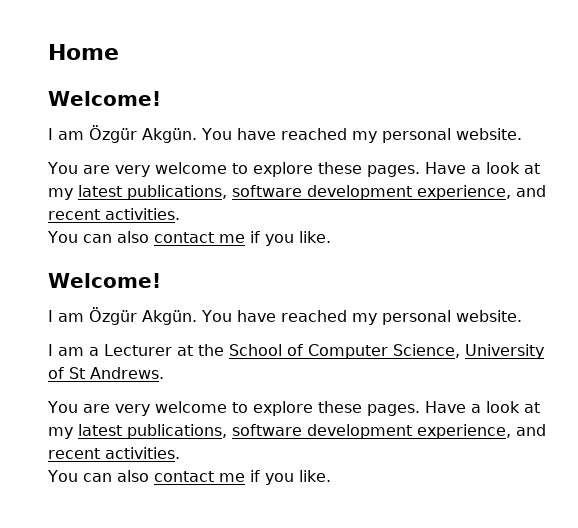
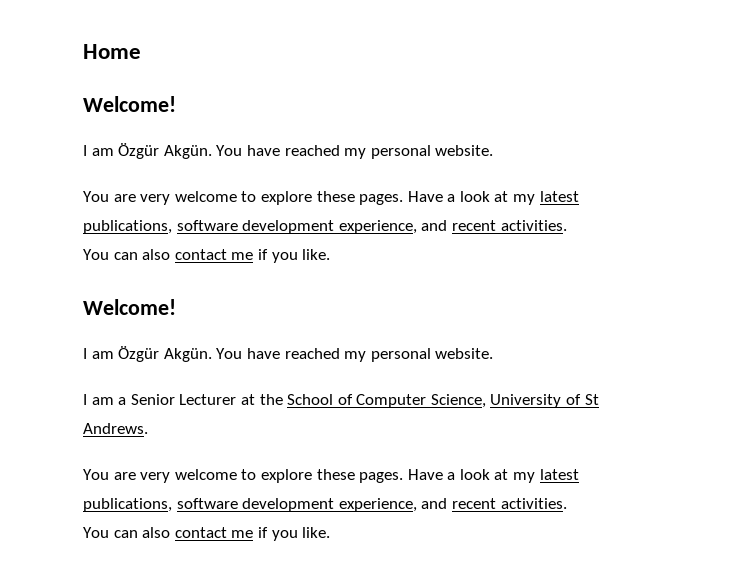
(99, 351) none -> [130,394,175,405] Senior

